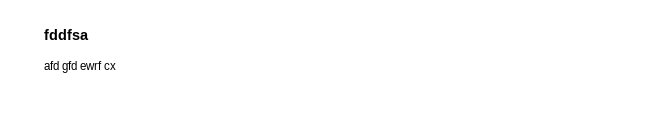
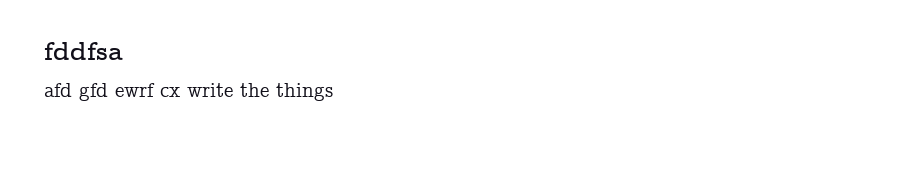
(117, 66) none -> [187,83,333,101] write the things

